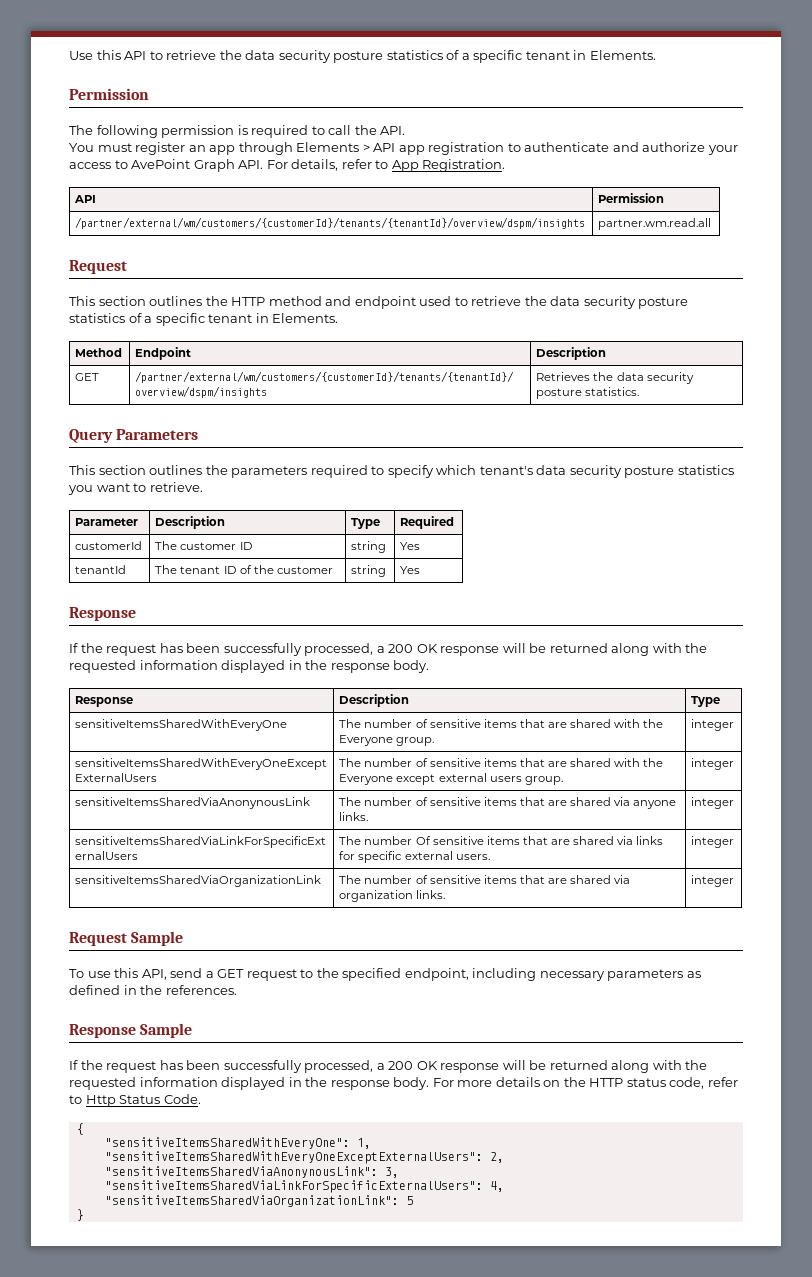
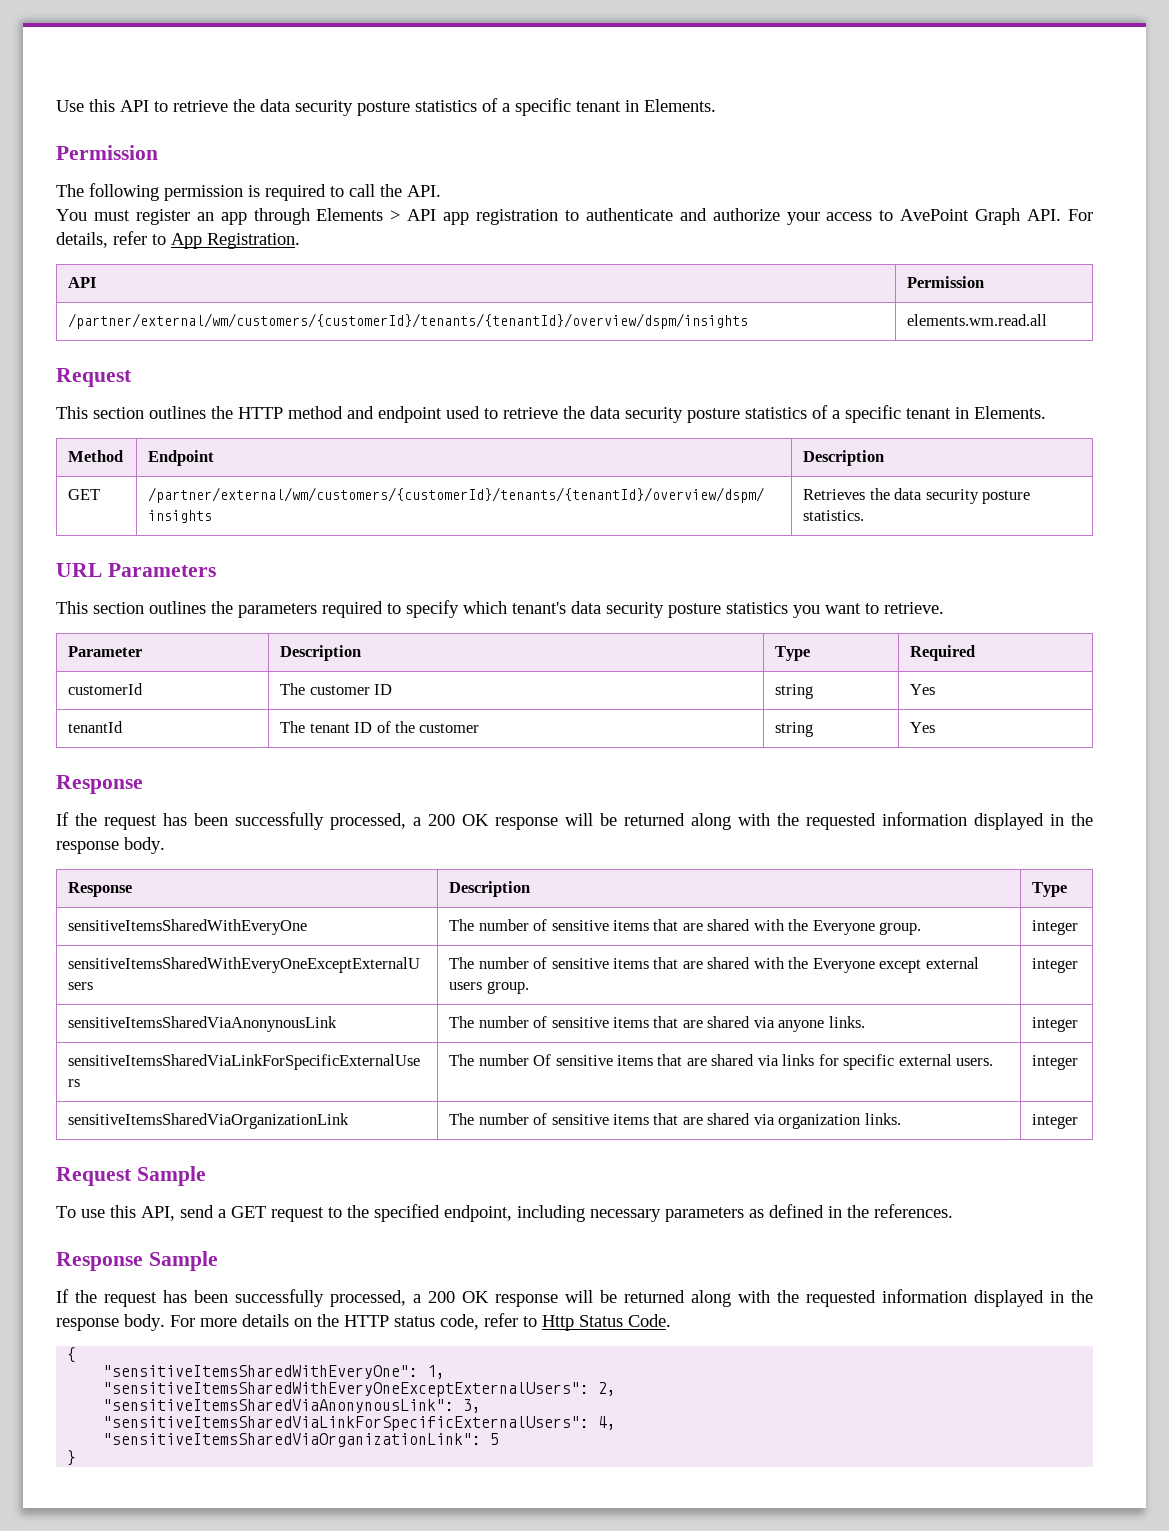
[598,218,712,230] partner.wm.read.all -> [907,314,1048,326] elements.wm.read.all
[69,429,113,443] Query -> [56,563,102,577] URL

